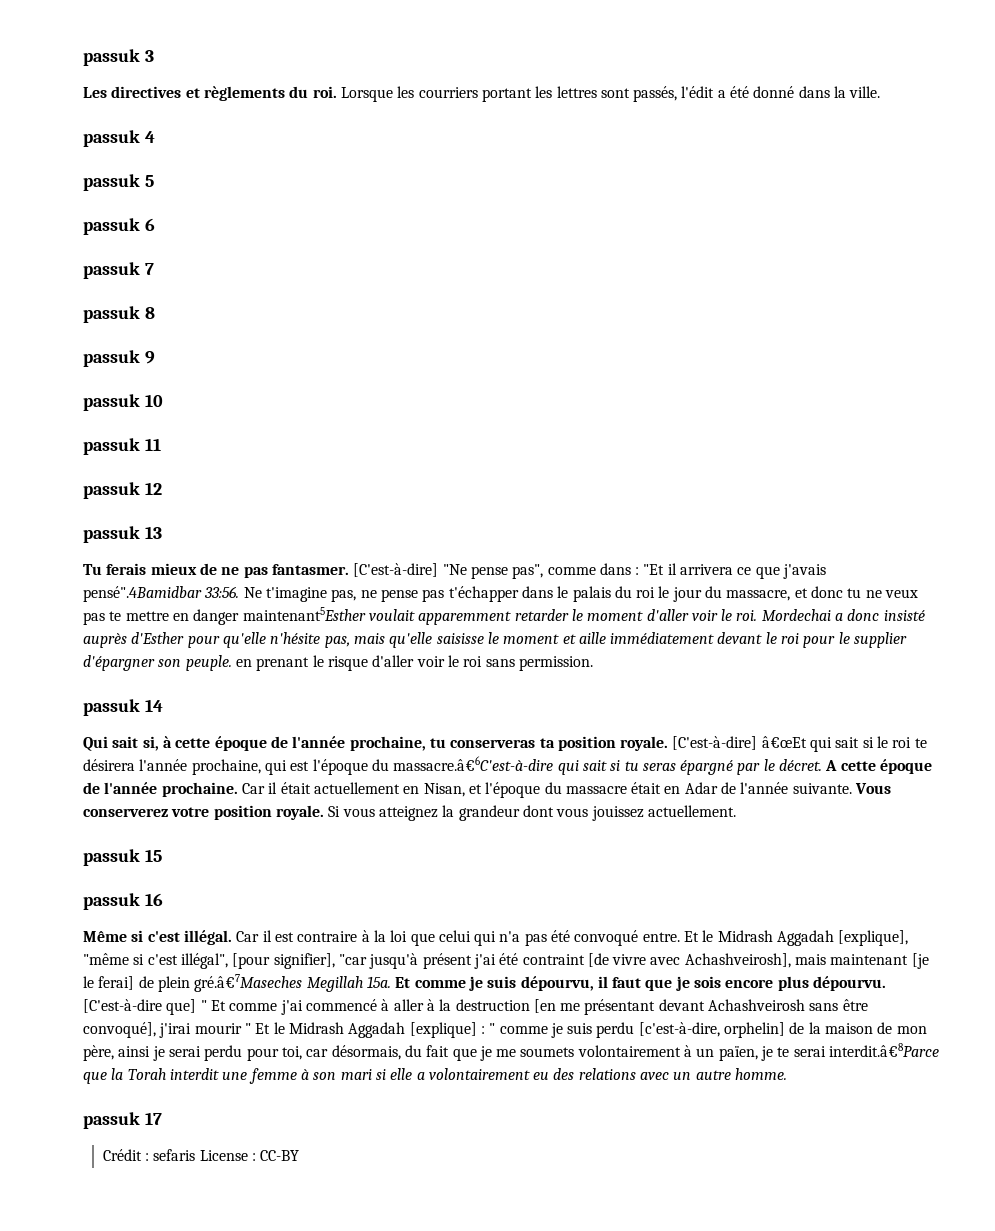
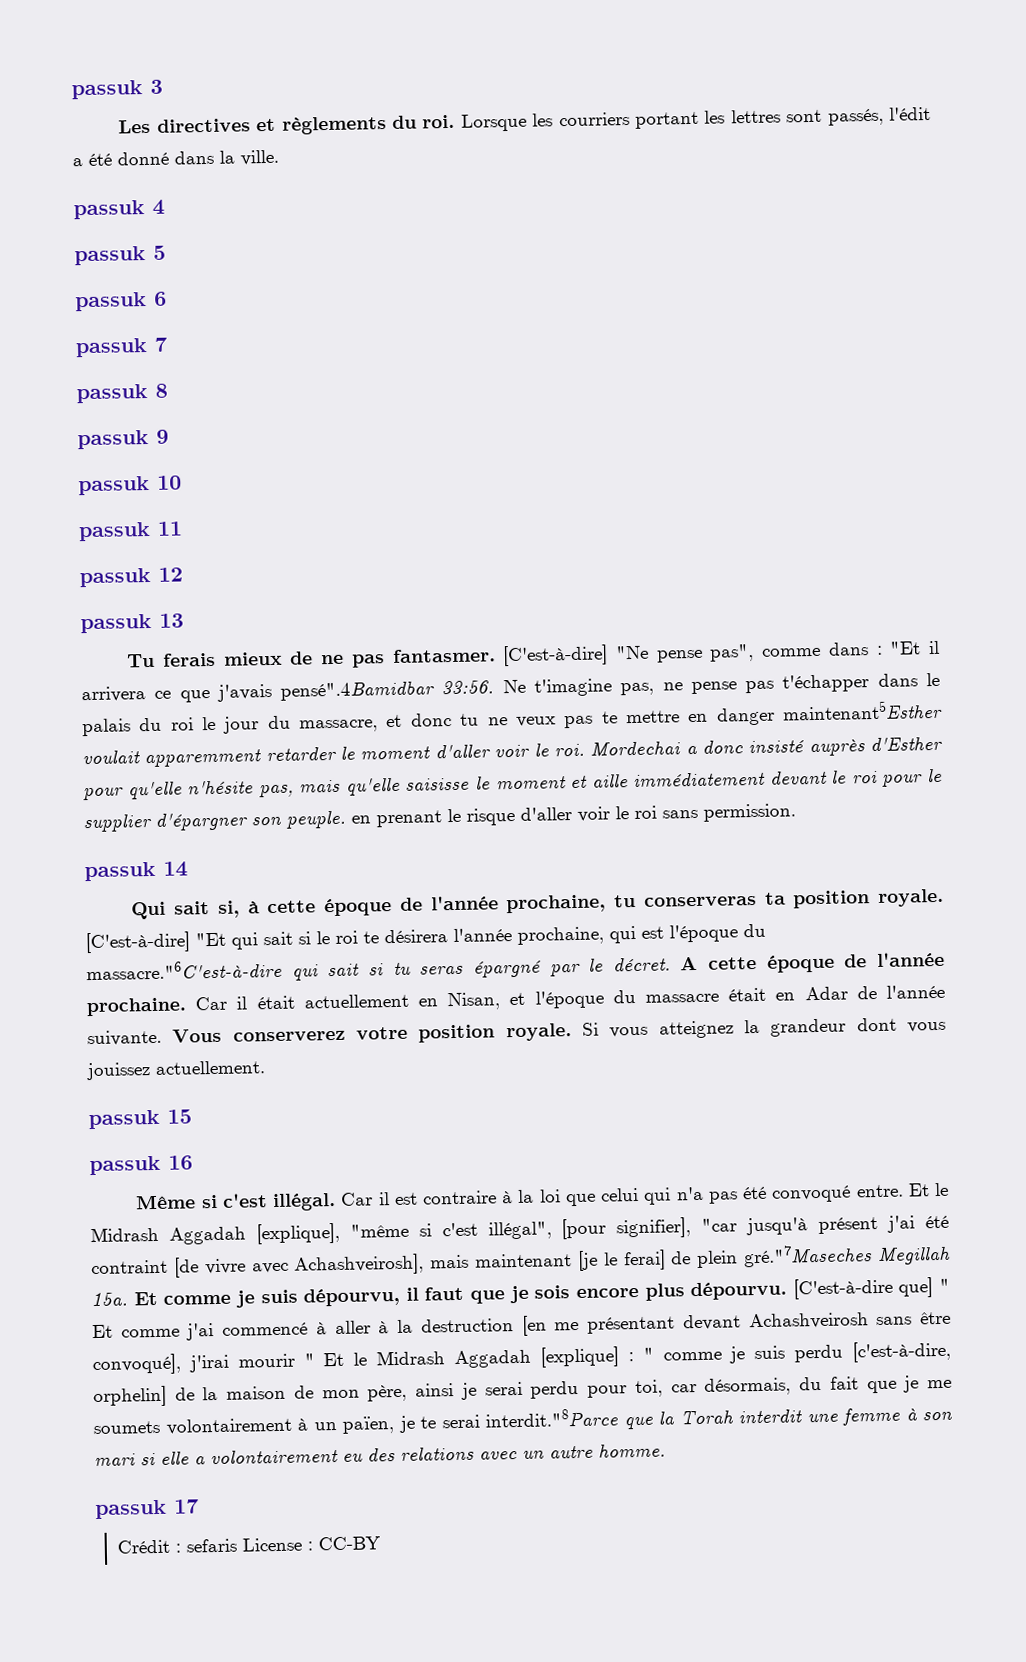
[761,736,807,748] â€œEt -> [195,932,226,947] "Et
[393,756,554,771] massacre.â€6C'est-à-dire -> [86,959,282,981] massacre."6C'est-à-dire
[194,974,303,992] gré.â€7Maseches -> [743,1244,873,1268] gré."7Maseches
[829,1043,940,1057] interdit.â€8Parce -> [485,1408,618,1428] interdit."8Parce

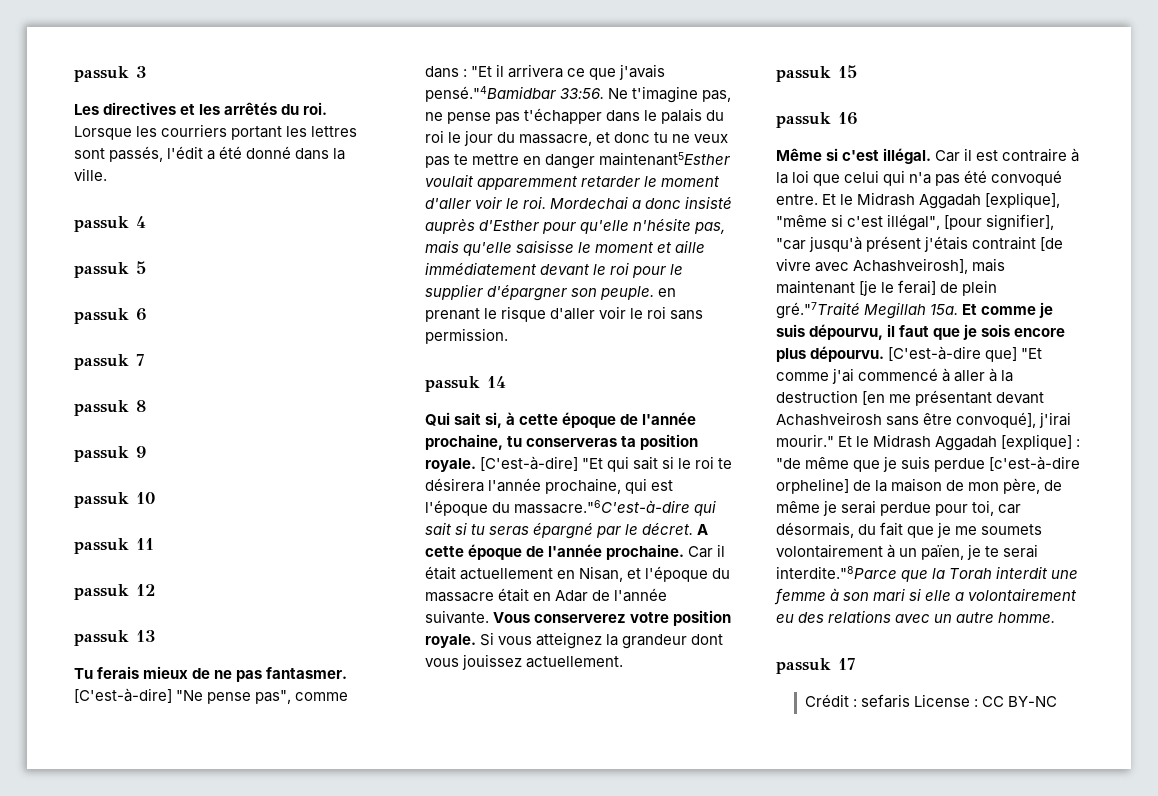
[281,116,387,135] règlements -> [199,102,278,115] les arrêtés
[280,680,436,701] pensé".4Bamidbar -> [425,86,556,102] pensé."4Bamidbar
[887,1215,949,1233] j'ai été -> [924,236,969,252] j'étais
[743,1244,873,1268] gré."7Maseches -> [776,302,860,319] gré."7Traité
[939,1278,950,1292] [92,1324,113,1339] " Et -> [1021,348,1043,359] "Et
[237,1353,315,1368] mourir " -> [776,434,834,447] mourir."
[642,1340,952,1364] [93,1385,167,1408] " comme je suis perdu [c'est-à-dire, orphelin] -> [776,456,1081,472] [776,478,849,494] "de même que je suis perdue [c'est-à-dire orpheline]
[415,1383,455,1397] ainsi -> [1044,480,1063,491] [776,500,820,513] de même
[530,1380,580,1399] perdu -> [880,502,932,516] perdue
[485,1408,618,1428] interdit."8Parce -> [776,566,897,579] interdite."8Parce
[317,1536,381,1551] CC-BY -> [982,696,1058,707] CC BY-NC

